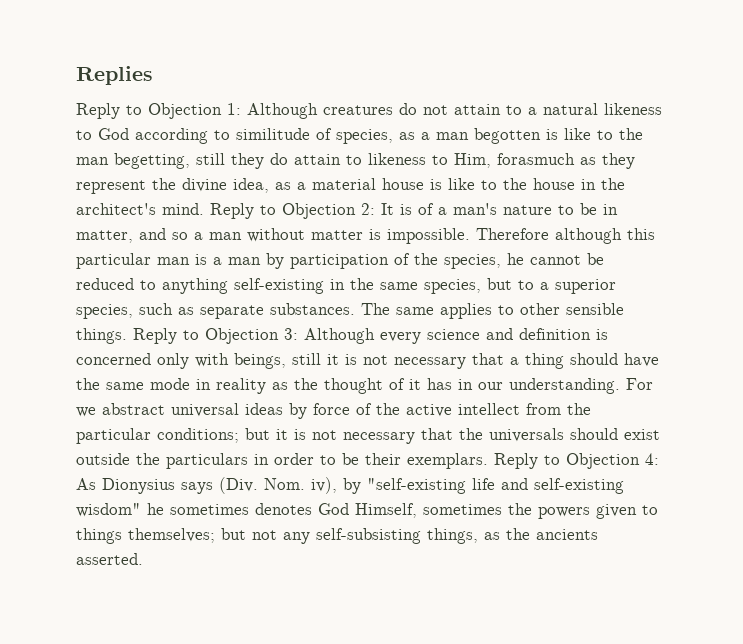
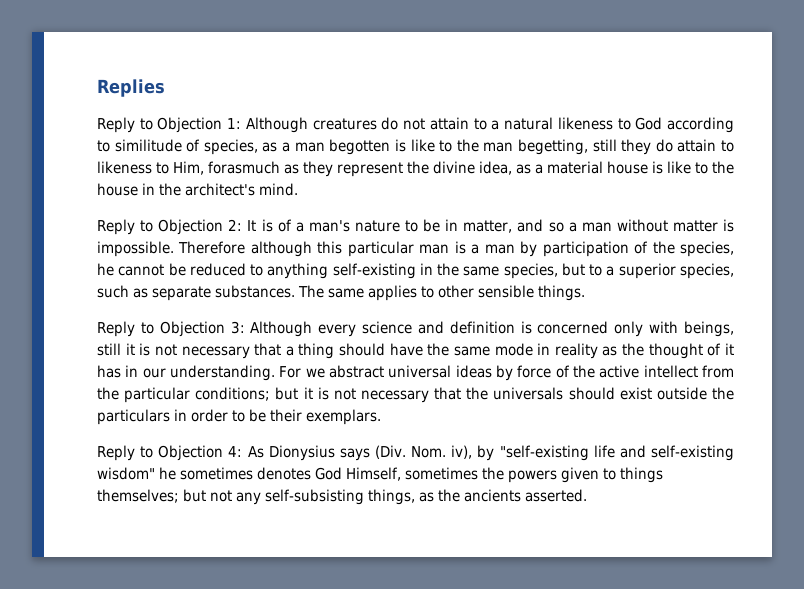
(204, 209) none -> (298, 189) //
(127, 336) none -> (585, 293) //
(488, 461) none -> (381, 417) //

